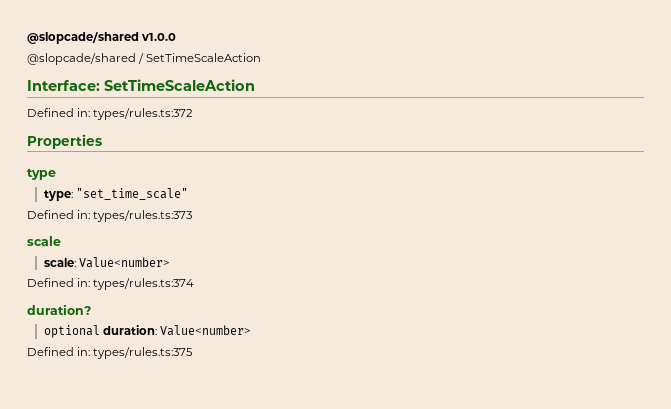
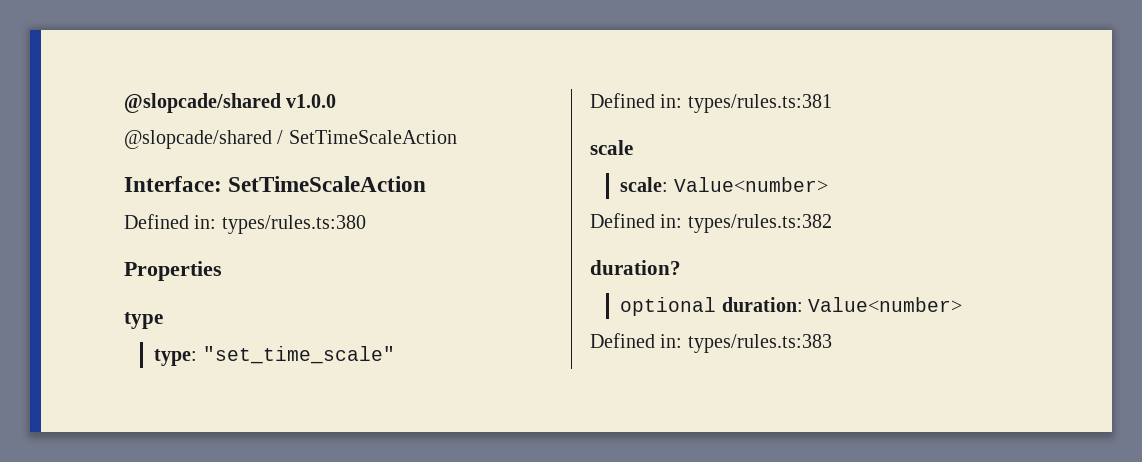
[93,108,194,120] types/rules.ts:372 -> [221,215,366,234] types/rules.ts:380
[93,210,193,222] types/rules.ts:373 -> [687,94,832,113] types/rules.ts:381
[93,278,195,290] types/rules.ts:374 -> [687,214,832,233] types/rules.ts:382
[93,347,194,359] types/rules.ts:375 -> [687,334,832,353] types/rules.ts:383

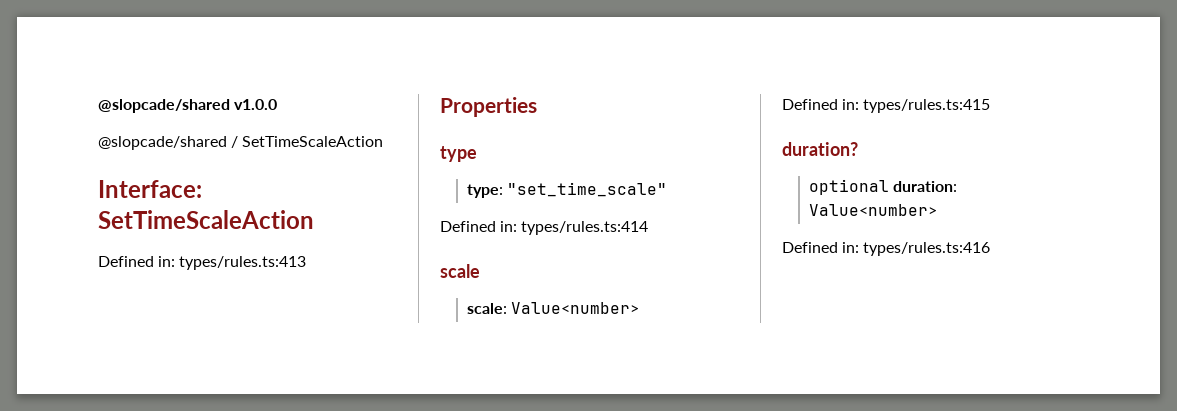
[221,215,366,234] types/rules.ts:380 -> [179,256,307,270] types/rules.ts:413
[687,94,832,113] types/rules.ts:381 -> [521,221,649,235] types/rules.ts:414
[687,214,832,233] types/rules.ts:382 -> [863,99,991,113] types/rules.ts:415
[687,334,832,353] types/rules.ts:383 -> [863,242,991,256] types/rules.ts:416

